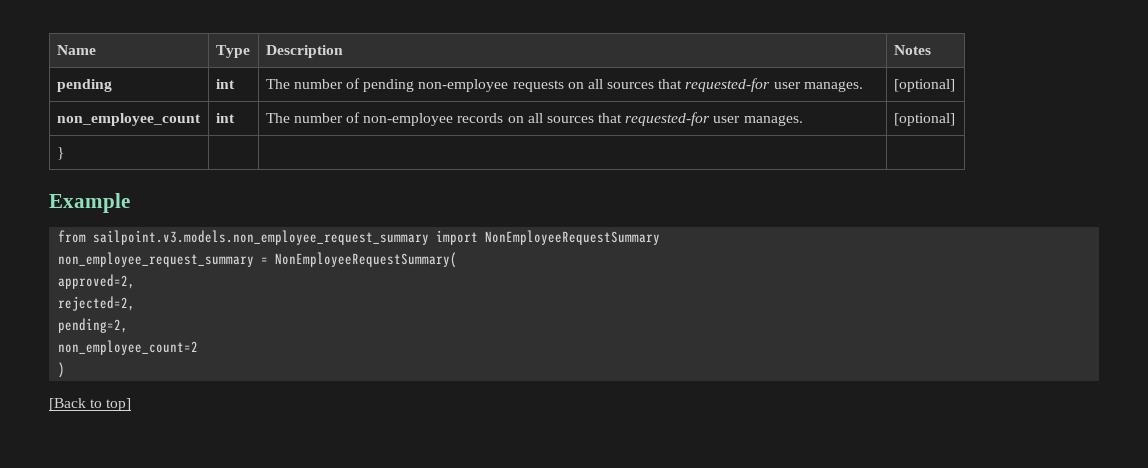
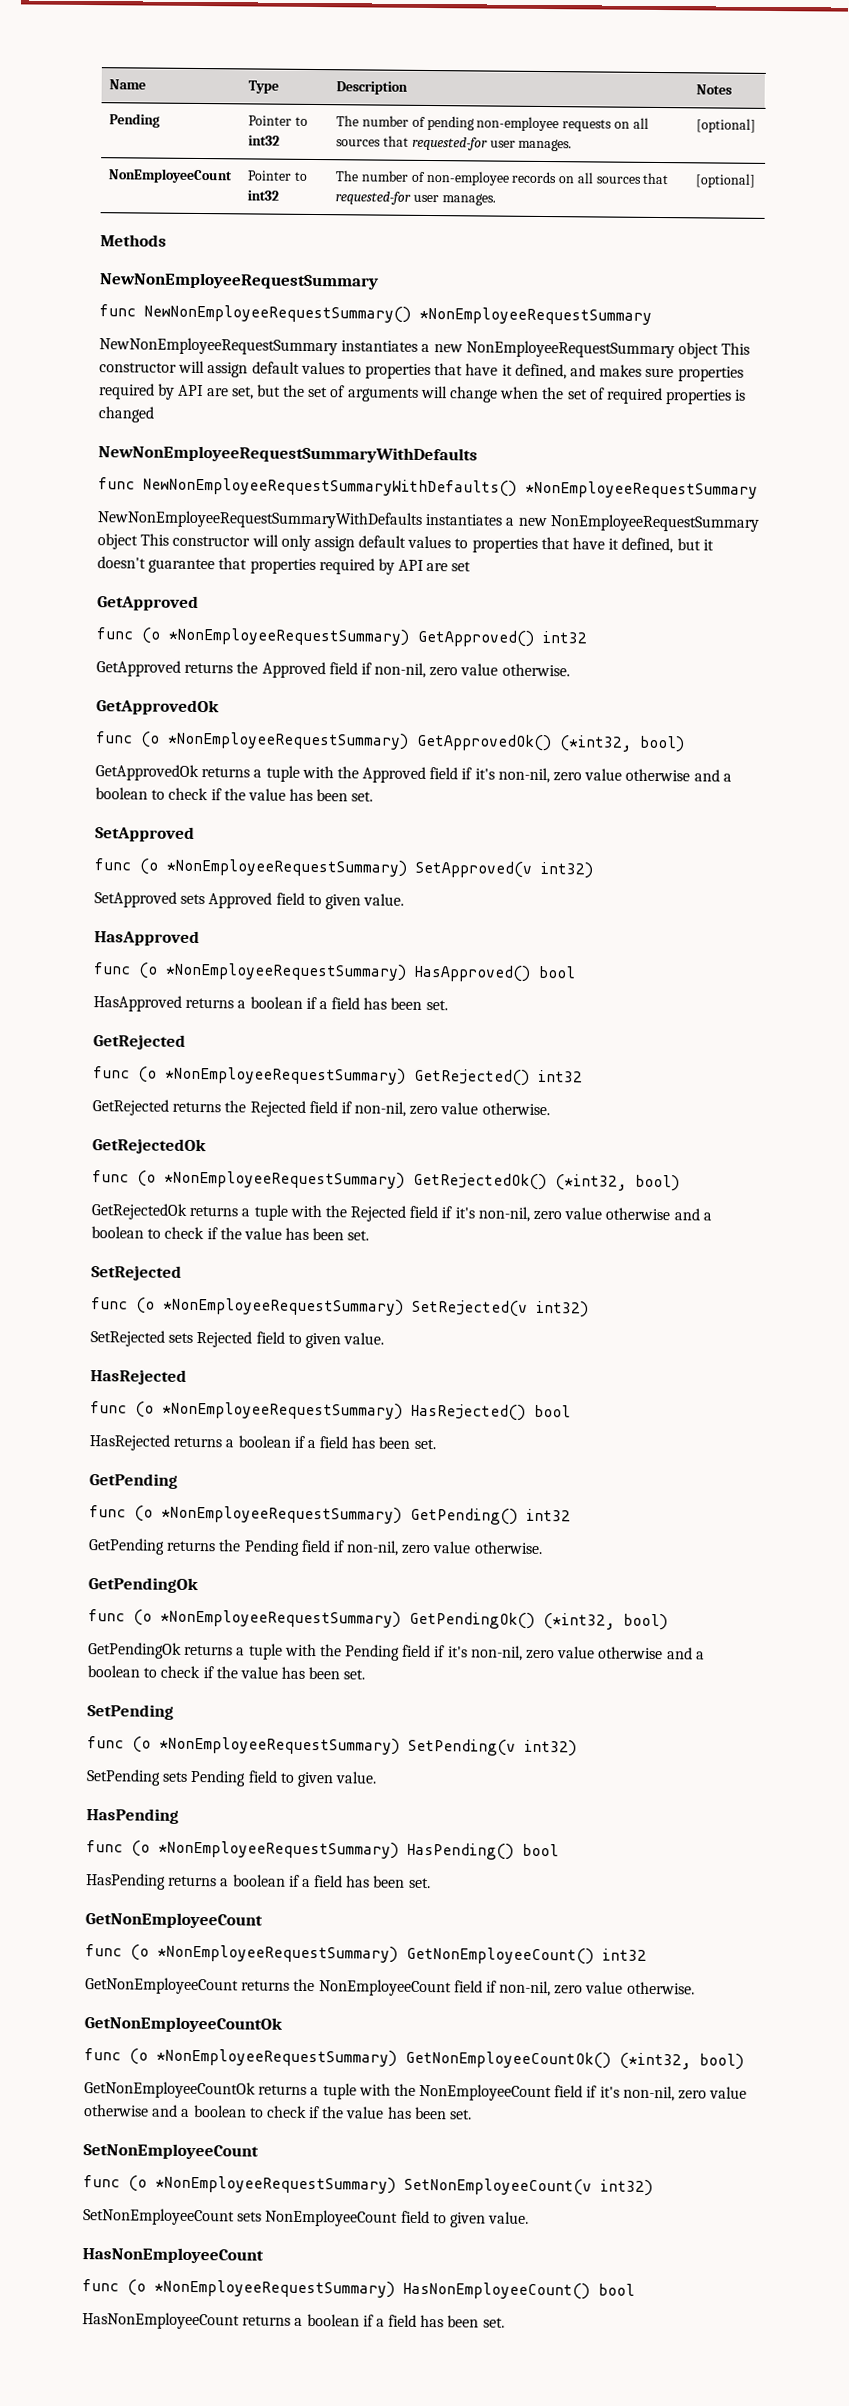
[56,79,112,92] [215,79,235,89] pending | int -> [109,113,161,128] [248,115,309,126] [248,135,281,146] Pending | Pointer to int32
[56,113,201,126] [215,113,235,123] non_employee_count | int -> [108,168,234,184] [247,170,308,181] [247,190,280,201] NonEmployeeCount | Pointer to int32
[56,147,64,160] [49,193,130,213] [58,230,661,245] [58,252,458,268] [58,274,136,289] [58,296,136,311] [58,318,129,333] [58,340,199,355] [58,362,66,378] [49,398,132,411] // } | | | // Example // from sailpoint.v3.models.non_employee_request_summary import NonEmployeeRequestSummary // non_employee_request_summary = NonEmployeeRequestSummary( // approved=2, // rejected=2, // pending=2, // non_employee_count=2 // ) // [Back to top] -> [100,234,167,247] [99,272,379,290] [99,304,652,325] [99,337,751,359] [99,360,744,382] [99,383,747,405] [98,406,154,423] [98,445,478,464] [98,477,758,499] [97,510,760,532] [97,533,714,554] [97,556,472,575] [97,595,199,612] [96,627,587,647] [96,660,570,679] [96,699,220,716] [96,731,685,753] [95,764,732,784] [95,787,374,802] [95,826,195,842] [94,858,593,879] [94,891,405,910] [94,930,200,947] [93,962,576,982] [93,995,448,1012] [93,1034,186,1050] [93,1066,583,1086] [92,1099,550,1117] [92,1138,207,1155] [92,1170,680,1192] [91,1203,712,1222] [91,1226,370,1241] [91,1265,182,1281] [91,1297,589,1318] [90,1330,385,1349] [90,1369,187,1385] [90,1401,571,1421] [89,1434,436,1451] [89,1473,178,1489] [89,1505,571,1525] [88,1538,543,1556] [88,1577,199,1594] [88,1609,668,1631] [88,1642,705,1661] [87,1665,366,1680] [87,1704,174,1720] [87,1736,577,1757] [86,1769,378,1788] [86,1808,179,1824] [86,1840,559,1860] [86,1873,431,1890] [85,1912,263,1929] [85,1944,647,1965] [85,1977,695,1997] [84,2016,283,2033] [84,2048,744,2070] [84,2081,748,2102] [84,2104,473,2120] [83,2143,259,2160] [83,2175,653,2197] [83,2208,530,2228] [82,2247,264,2264] [82,2279,635,2300] [82,2312,505,2330] // Methods // NewNonEmployeeRequestSummary // func NewNonEmployeeRequestSummary() *NonEmployeeRequestSummary // NewNonEmployeeRequestSummary instantiates a new NonEmployeeRequestSummary object This constructor will assign default values to properties that have it defined, and makes sure properties required by API are set, but the set of arguments will change when the set of required properties is changed // NewNonEmployeeRequestSummaryWithDefaults // func NewNonEmployeeRequestSummaryWithDefaults() *NonEmployeeRequestSummary // NewNonEmployeeRequestSummaryWithDefaults instantiates a new NonEmployeeRequestSummary object This constructor will only assign default values to properties that have it defined, but it doesn't guarantee that properties required by API are set // GetApproved // func (o *NonEmployeeRequestSummary) GetApproved() int32 // GetApproved returns the Approved field if non-nil, zero value otherwise. // GetApprovedOk // func (o *NonEmployeeRequestSummary) GetApprovedOk() (*int32, bool) // GetApprovedOk returns a tuple with the Approved field if it's non-nil, zero value otherwise and a boolean to check if the value has been set. // SetApproved // func (o *NonEmployeeRequestSummary) SetApproved(v int32) // SetApproved sets Approved field to given value. // HasApproved // func (o *NonEmployeeRequestSummary) HasApproved() bool // HasApproved returns a boolean if a field has been set. // GetRejected // func (o *NonEmployeeRequestSummary) GetRejected() int32 // GetRejected returns the Rejected field if non-nil, zero value otherwise. // GetRejectedOk // func (o *NonEmployeeRequestSummary) GetRejectedOk() (*int32, bool) // GetRejectedOk returns a tuple with the Rejected field if it's non-nil, zero value otherwise and a boolean to check if the value has been set. // SetRejected // func (o *NonEmployeeRequestSummary) SetRejected(v int32) // SetRejected sets Rejected field to given value. // HasRejected // func (o *NonEmployeeRequestSummary) HasRejected() bool // HasRejected returns a boolean if a field has been set. // GetPending // func (o *NonEmployeeRequestSummary) GetPending() int32 // GetPending returns the Pending field if non-nil, zero value otherwise. // GetPendingOk // func (o *NonEmployeeRequestSummary) GetPendingOk() (*int32, bool) // GetPendingOk returns a tuple with the Pending field if it's non-nil, zero value otherwise and a boolean to check if the value has been set. // SetPending // func (o *NonEmployeeRequestSummary) SetPending(v int32) // SetPending sets Pending field to given value. // HasPending // func (o *NonEmployeeRequestSummary) HasPending() bool // HasPending returns a boolean if a field has been set. // GetNonEmployeeCount // func (o *NonEmployeeRequestSummary) GetNonEmployeeCount() int32 // GetNonEmployeeCount returns the NonEmployeeCount field if non-nil, zero value otherwise. // GetNonEmployeeCountOk // func (o *NonEmployeeRequestSummary) GetNonEmployeeCountOk() (*int32, bool) // GetNonEmployeeCountOk returns a tuple with the NonEmployeeCount field if it's non-nil, zero value otherwise and a boolean to check if the value has been set. // SetNonEmployeeCount // func (o *NonEmployeeRequestSummary) SetNonEmployeeCount(v int32) // SetNonEmployeeCount sets NonEmployeeCount field to given value. // HasNonEmployeeCount // func (o *NonEmployeeRequestSummary) HasNonEmployeeCount() bool // HasNonEmployeeCount returns a boolean if a field has been set.

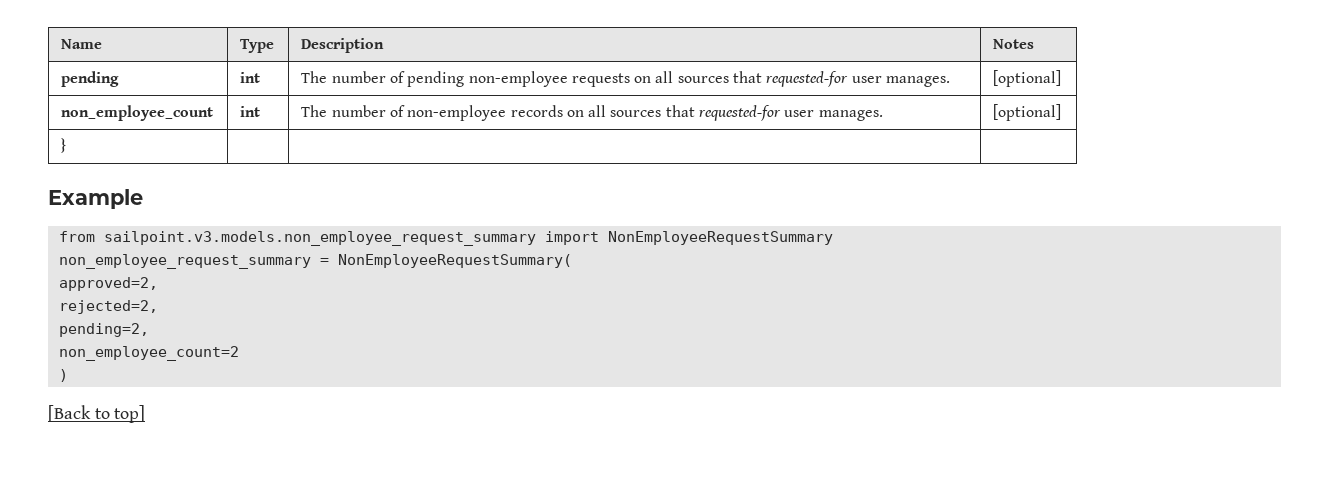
[109,113,161,128] [248,115,309,126] [248,135,281,146] Pending | Pointer to int32 -> [61,71,120,87] [240,72,261,83] pending | int
[108,168,234,184] [247,170,308,181] [247,190,280,201] NonEmployeeCount | Pointer to int32 -> [61,105,214,121] [240,106,261,117] non_employee_count | int
[100,234,167,247] [99,272,379,290] [99,304,652,325] [99,337,751,359] [99,360,744,382] [99,383,747,405] [98,406,154,423] [98,445,478,464] [98,477,758,499] [97,510,760,532] [97,533,714,554] [97,556,472,575] [97,595,199,612] [96,627,587,647] [96,660,570,679] [96,699,220,716] [96,731,685,753] [95,764,732,784] [95,787,374,802] [95,826,195,842] [94,858,593,879] [94,891,405,910] [94,930,200,947] [93,962,576,982] [93,995,448,1012] [93,1034,186,1050] [93,1066,583,1086] [92,1099,550,1117] [92,1138,207,1155] [92,1170,680,1192] [91,1203,712,1222] [91,1226,370,1241] [91,1265,182,1281] [91,1297,589,1318] [90,1330,385,1349] [90,1369,187,1385] [90,1401,571,1421] [89,1434,436,1451] [89,1473,178,1489] [89,1505,571,1525] [88,1538,543,1556] [88,1577,199,1594] [88,1609,668,1631] [88,1642,705,1661] [87,1665,366,1680] [87,1704,174,1720] [87,1736,577,1757] [86,1769,378,1788] [86,1808,179,1824] [86,1840,559,1860] [86,1873,431,1890] [85,1912,263,1929] [85,1944,647,1965] [85,1977,695,1997] [84,2016,283,2033] [84,2048,744,2070] [84,2081,748,2102] [84,2104,473,2120] [83,2143,259,2160] [83,2175,653,2197] [83,2208,530,2228] [82,2247,264,2264] [82,2279,635,2300] [82,2312,505,2330] // Methods // NewNonEmployeeRequestSummary // func NewNonEmployeeRequestSummary() *NonEmployeeRequestSummary // NewNonEmployeeRequestSummary instantiates a new NonEmployeeRequestSummary object This constructor will assign default values to properties that have it defined, and makes sure properties required by API are set, but the set of arguments will change when the set of required properties is changed // NewNonEmployeeRequestSummaryWithDefaults // func NewNonEmployeeRequestSummaryWithDefaults() *NonEmployeeRequestSummary // NewNonEmployeeRequestSummaryWithDefaults instantiates a new NonEmployeeRequestSummary object This constructor will only assign default values to properties that have it defined, but it doesn't guarantee that properties required by API are set // GetApproved // func (o *NonEmployeeRequestSummary) GetApproved() int32 // GetApproved returns the Approved field if non-nil, zero value otherwise. // GetApprovedOk // func (o *NonEmployeeRequestSummary) GetApprovedOk() (*int32, bool) // GetApprovedOk returns a tuple with the Approved field if it's non-nil, zero value otherwise and a boolean to check if the value has been set. // SetApproved // func (o *NonEmployeeRequestSummary) SetApproved(v int32) // SetApproved sets Approved field to given value. // HasApproved // func (o *NonEmployeeRequestSummary) HasApproved() bool // HasApproved returns a boolean if a field has been set. // GetRejected // func (o *NonEmployeeRequestSummary) GetRejected() int32 // GetRejected returns the Rejected field if non-nil, zero value otherwise. // GetRejectedOk // func (o *NonEmployeeRequestSummary) GetRejectedOk() (*int32, bool) // GetRejectedOk returns a tuple with the Rejected field if it's non-nil, zero value otherwise and a boolean to check if the value has been set. // SetRejected // func (o *NonEmployeeRequestSummary) SetRejected(v int32) // SetRejected sets Rejected field to given value. // HasRejected // func (o *NonEmployeeRequestSummary) HasRejected() bool // HasRejected returns a boolean if a field has been set. // GetPending // func (o *NonEmployeeRequestSummary) GetPending() int32 // GetPending returns the Pending field if non-nil, zero value otherwise. // GetPendingOk // func (o *NonEmployeeRequestSummary) GetPendingOk() (*int32, bool) // GetPendingOk returns a tuple with the Pending field if it's non-nil, zero value otherwise and a boolean to check if the value has been set. // SetPending // func (o *NonEmployeeRequestSummary) SetPending(v int32) // SetPending sets Pending field to given value. // HasPending // func (o *NonEmployeeRequestSummary) HasPending() bool // HasPending returns a boolean if a field has been set. // GetNonEmployeeCount // func (o *NonEmployeeRequestSummary) GetNonEmployeeCount() int32 // GetNonEmployeeCount returns the NonEmployeeCount field if non-nil, zero value otherwise. // GetNonEmployeeCountOk // func (o *NonEmployeeRequestSummary) GetNonEmployeeCountOk() (*int32, bool) // GetNonEmployeeCountOk returns a tuple with the NonEmployeeCount field if it's non-nil, zero value otherwise and a boolean to check if the value has been set. // SetNonEmployeeCount // func (o *NonEmployeeRequestSummary) SetNonEmployeeCount(v int32) // SetNonEmployeeCount sets NonEmployeeCount field to given value. // HasNonEmployeeCount // func (o *NonEmployeeRequestSummary) HasNonEmployeeCount() bool // HasNonEmployeeCount returns a boolean if a field has been set. -> [61,138,67,153] [48,189,143,209] [58,231,833,246] [58,254,572,269] [58,277,158,291] [58,300,158,314] [58,323,149,337] [58,346,239,361] [58,369,68,382] [48,405,146,423] // } | | | // Example // from sailpoint.v3.models.non_employee_request_summary import NonEmployeeRequestSummary // non_employee_request_summary = NonEmployeeRequestSummary( // approved=2, // rejected=2, // pending=2, // non_employee_count=2 // ) // [Back to top]

